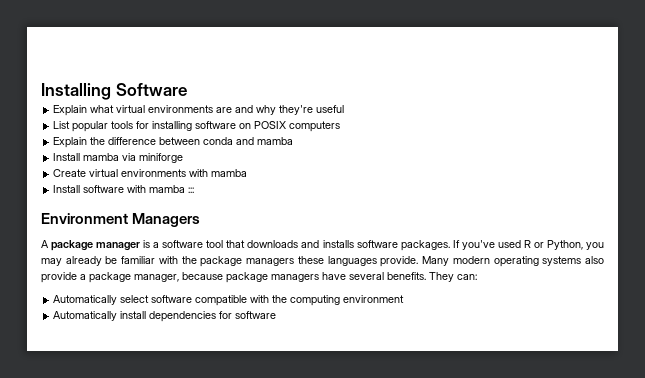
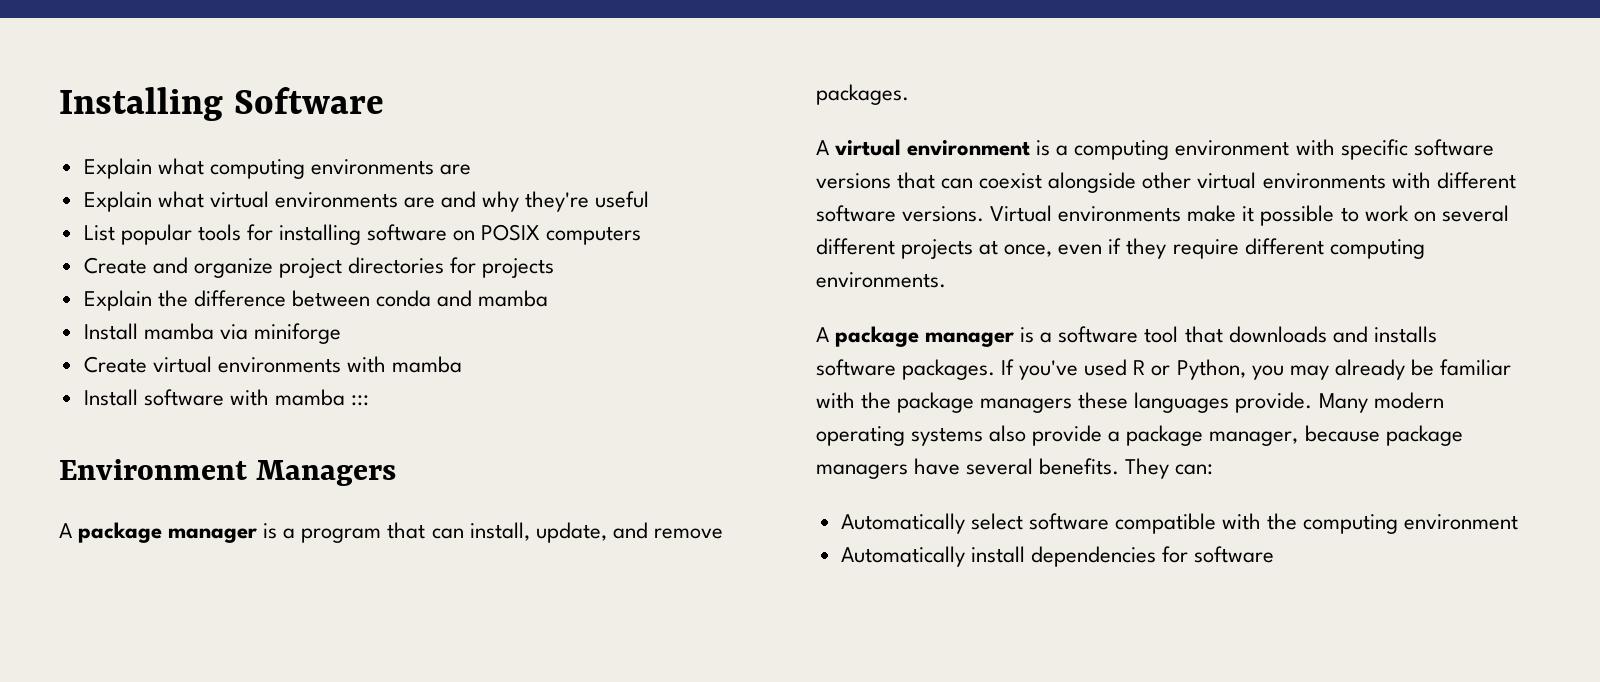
(187, 89) none -> [83,158,472,179] // Explain what computing environments are
(341, 126) none -> [83,257,555,278] // Create and organize project directories for projects
(201, 220) none -> [59,522,723,543] [816,84,909,105] [816,139,1494,160] [816,172,1516,193] [816,205,1509,226] [816,238,1425,259] [816,272,946,288] // A package manager is a program that can install, update, and remove packages. // A virtual environment is a computing environment with specific software versions that can coexist alongside other virtual environments with different software versions. Virtual environments make it possible to work on several different projects at once, even if they require different computing environments.

